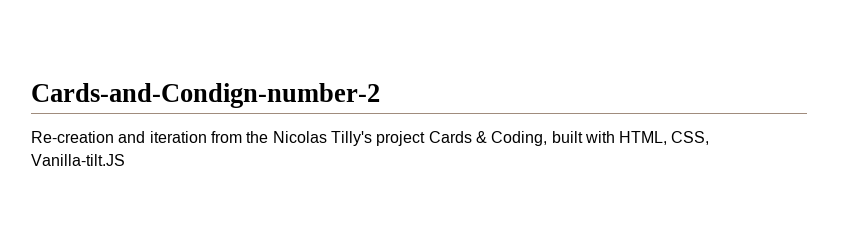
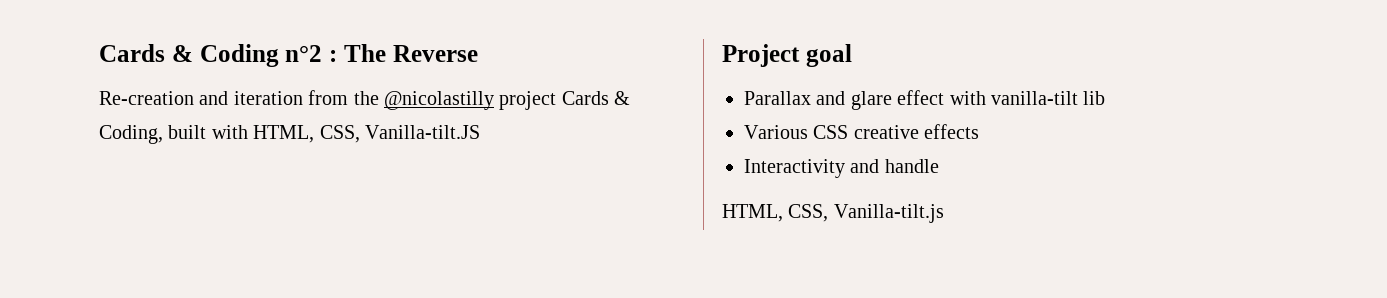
[31,83,380,108] Cards-and-Condign-number-2 -> [99,44,478,67] Cards & Coding n°2 : The Reverse
[272,131,372,146] Nicolas Tilly's -> [384,91,494,110] @nicolastilly
(125, 160) none -> [722,44,852,67] [744,90,1106,110] [744,124,980,139] [744,159,939,178] [722,204,944,223] // Project goal // Parallax and glare effect with vanilla-tilt lib // Various CSS creative effects // Interactivity and handle // HTML, CSS, Vanilla-tilt.js

